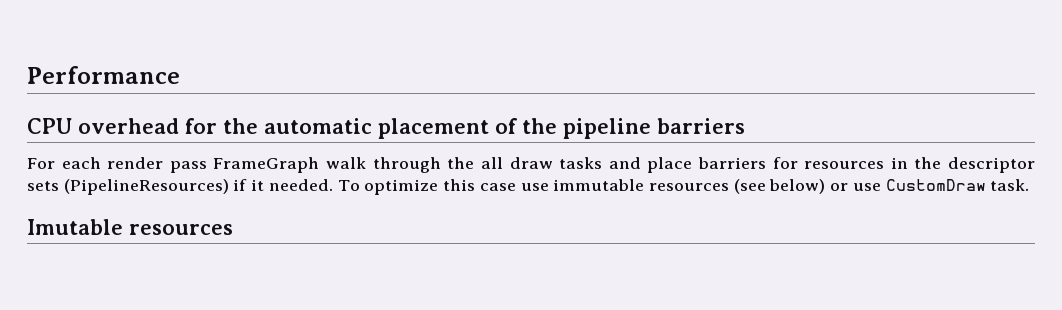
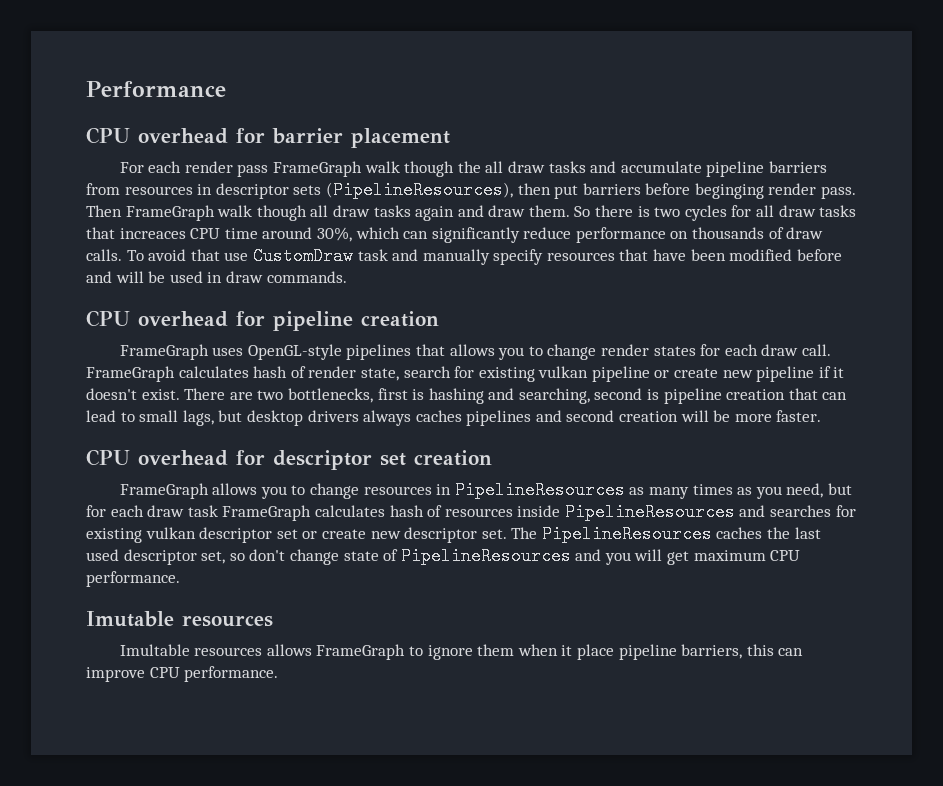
[223,118,372,134] the automatic -> [272,128,343,144] barrier
[495,118,745,139] of the pipeline barriers -> (450, 138) none
[372,157,441,173] through -> [404,161,455,177] though
[647,157,942,173] place barriers for resources in the -> [620,161,827,177] [86,183,213,195] accumulate pipeline barriers from resources in
[63,179,1030,195] [27,219,233,235] (PipelineResources) if it needed. To optimize this case use immutable resources (see below) or use CustomDraw task. // Imutable resources -> [325,181,857,199] [86,205,857,221] [86,227,824,243] [86,247,842,265] [86,271,347,283] [86,310,439,331] [119,344,831,360] [86,366,845,382] [86,388,848,404] [86,410,822,426] [86,449,492,470] [119,481,852,499] [86,503,856,521] [86,525,821,543] [86,547,801,565] [86,571,180,587] [86,611,273,627] [119,644,804,660] [86,666,279,682] (PipelineResources), then put barriers before beginging render pass. Then FrameGraph walk though all draw tasks again and draw them. So there is two cycles for all draw tasks that increaces CPU time around 30%, which can significantly reduce performance on thousands of draw calls. To avoid that use CustomDraw task and manually specify resources that have been modified before and will be used in draw commands. // CPU overhead for pipeline creation // FrameGraph uses OpenGL-style pipelines that allows you to change render states for each draw call. FrameGraph calculates hash of render state, search for existing vulkan pipeline or create new pipeline if it doesn't exist. There are two bottlenecks, first is hashing and searching, second is pipeline creation that can lead to small lags, but desktop drivers always caches pipelines and second creation will be more faster. // CPU overhead for descriptor set creation // FrameGraph allows you to change resources in PipelineResources as many times as you need, but for each draw task FrameGraph calculates hash of resources inside PipelineResources and searches for existing vulkan descriptor set or create new descriptor set. The PipelineResources caches the last used descriptor set, so don't change state of PipelineResources and you will get maximum CPU performance. // Imutable resources // Imultable resources allows FrameGraph to ignore them when it place pipeline barriers, this can improve CPU performance.

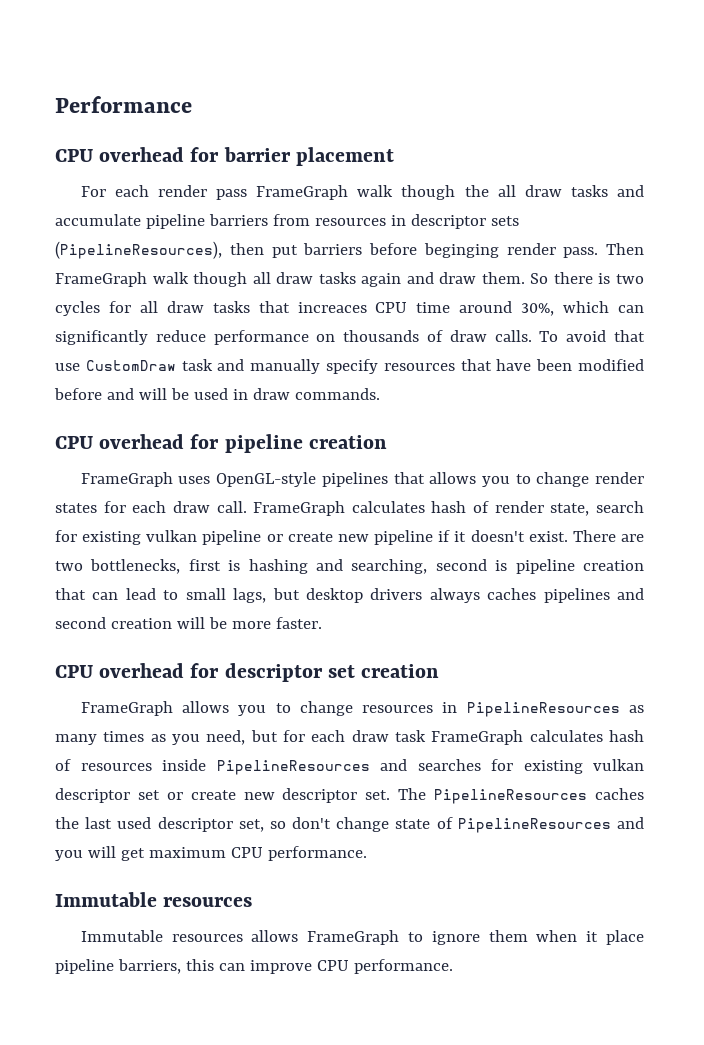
[86,611,174,627] Imutable -> [55,892,157,907] Immutable
[119,644,190,656] Imultable -> [80,930,163,942] Immutable

